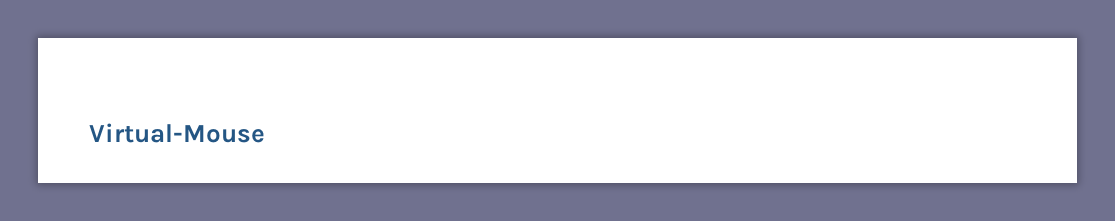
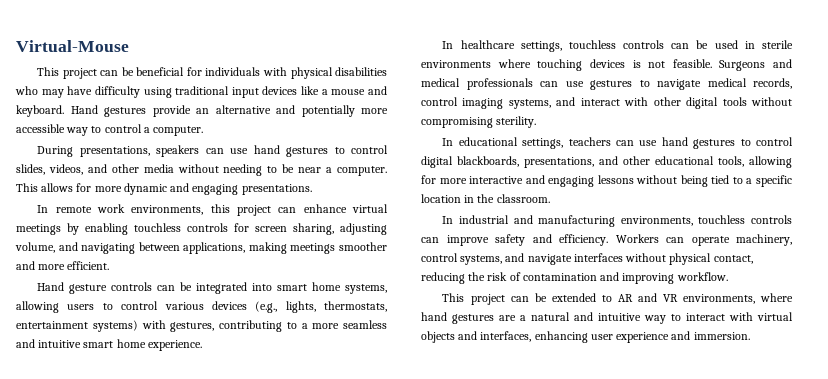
(265, 133) none -> [37,67,387,79] [15,86,387,98] [16,105,388,117] [16,124,204,136] [37,145,388,157] [16,164,387,176] [16,183,312,195] [37,204,388,216] [16,223,387,235] [15,242,387,254] [16,261,110,270] [37,282,387,294] [16,301,387,313] [16,320,387,332] [16,339,202,351] [442,40,793,52] [421,59,792,71] [421,78,792,90] [421,97,792,109] [421,116,537,128] [442,137,793,149] [421,156,792,168] [421,175,792,187] [421,194,550,203] [442,215,792,227] [421,234,792,246] [421,253,753,265] [421,272,728,284] [442,293,793,305] [421,312,793,324] [421,331,750,343] // This project can be beneficial for individuals with physical disabilities who may have difficulty using traditional input devices like a mouse and keyboard. Hand gestures provide an alternative and potentially more accessible way to control a computer. // During presentations, speakers can use hand gestures to control slides, videos, and other media without needing to be near a computer. This allows for more dynamic and engaging presentations. // In remote work environments, this project can enhance virtual meetings by enabling touchless controls for screen sharing, adjusting volume, and navigating between applications, making meetings smoother and more efficient. // Hand gesture controls can be integrated into smart home systems, allowing users to control various devices (e.g., lights, thermostats, entertainment systems) with gestures, contributing to a more seamless and intuitive smart home experience. // In healthcare settings, touchless controls can be used in sterile environments where touching devices is not feasible. Surgeons and medical professionals can use gestures to navigate medical records, control imaging systems, and interact with other digital tools without compromising sterility. // In educational settings, teachers can use hand gestures to control digital blackboards, presentations, and other educational tools, allowing for more interactive and engaging lessons without being tied to a specific location in the classroom. // In industrial and manufacturing environments, touchless controls can improve safety and efficiency. Workers can operate machinery, control systems, and navigate interfaces without physical contact, reducing the risk of contamination and improving workflow. // This project can be extended to AR and VR environments, where hand gestures are a natural and intuitive way to interact with virtual objects and interfaces, enhancing user experience and immersion.

